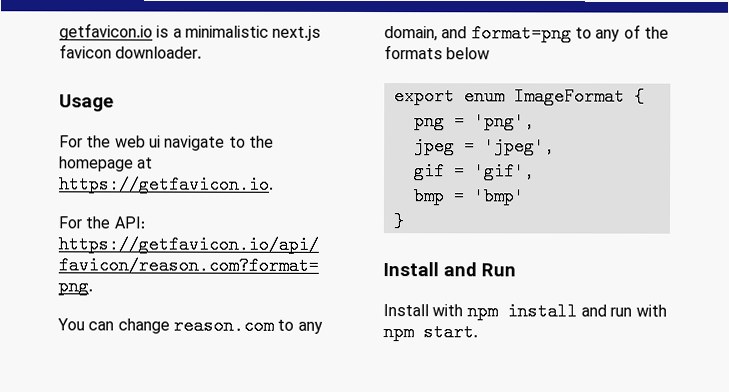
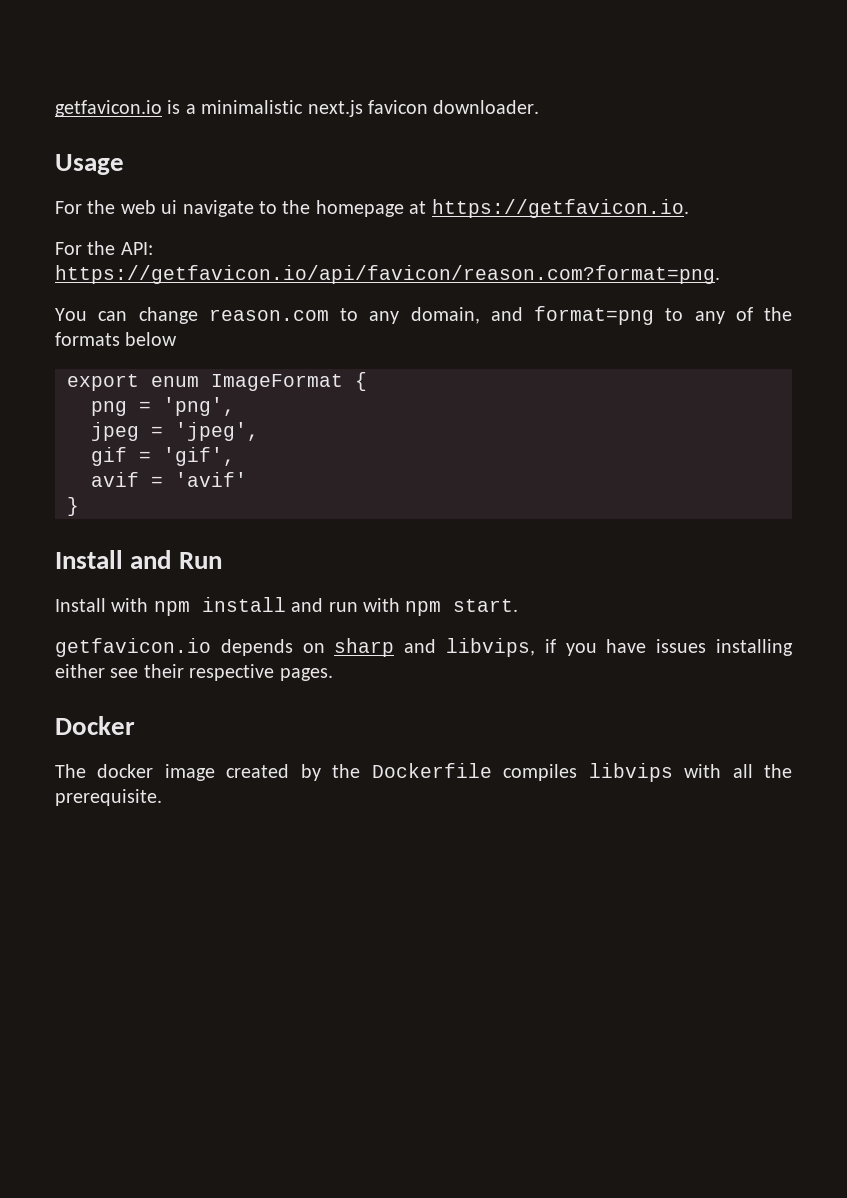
[412,187,525,206] bmp = 'bmp' -> [91,472,247,487] avif = 'avif'
(478, 332) none -> [55,638,793,657] [55,664,333,681] [55,716,135,735] [55,763,793,782] [55,789,162,806] // getfavicon.io depends on sharp and libvips, if you have issues installing either see their respective pages. // Docker // The docker image created by the Dockerfile compiles libvips with all the prerequisite.

